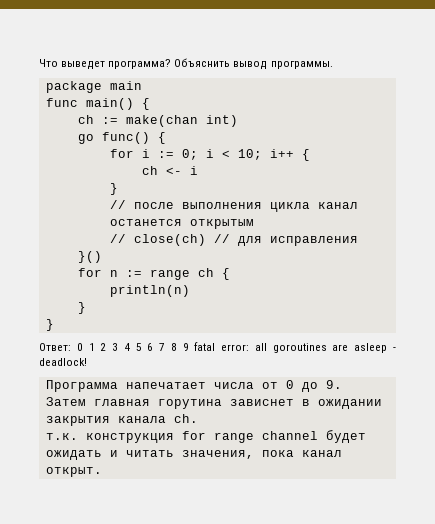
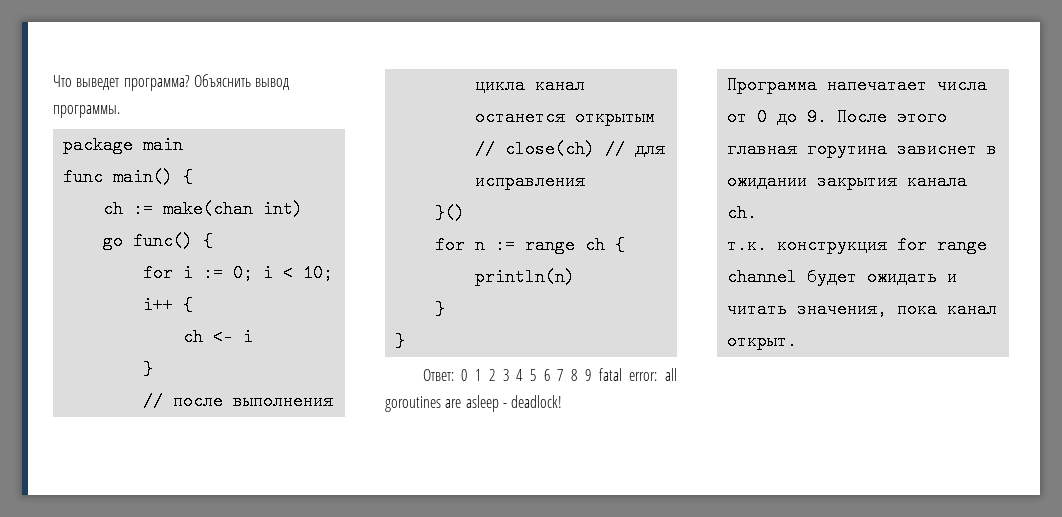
[45,397,86,406] Затем -> [836,110,947,126] После этого

